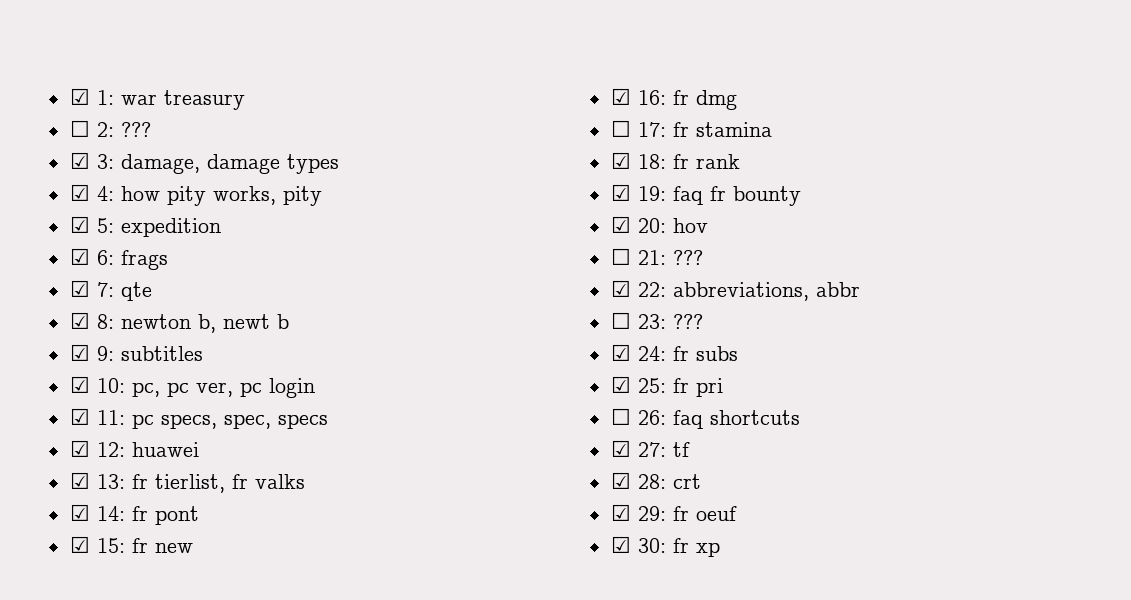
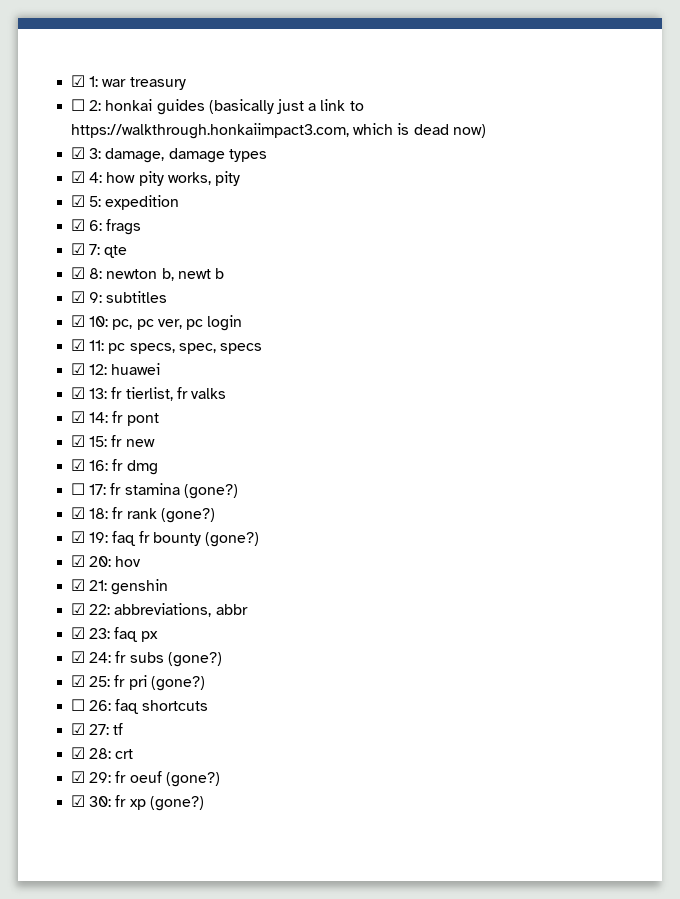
[120,122,151,137] ??? -> [105,99,364,115] [71,123,486,139] honkai guides (basically just a link to https://walkthrough.honkaiimpact3.com, which is dead now)
(772, 129) none -> [183,484,238,499] (gone?)
(740, 161) none -> [160,508,215,523] (gone?)
(801, 196) none -> [204,532,259,547] (gone?)
[610,248,703,265] ☐ 21: ??? -> [71,579,169,595] ☑ 21: genshin
[610,312,703,329] ☐ 23: ??? -> [71,627,158,642] ☑ 23: faq px
(738, 353) none -> [167,652,222,667] (gone?)
(723, 387) none -> [150,676,205,691] (gone?)
(737, 513) none -> [165,772,220,787] (gone?)
(720, 549) none -> [149,796,204,811] (gone?)

